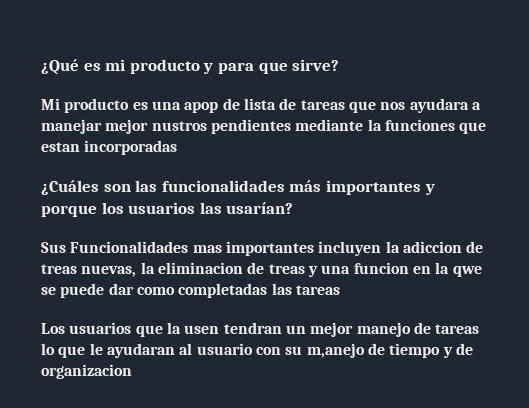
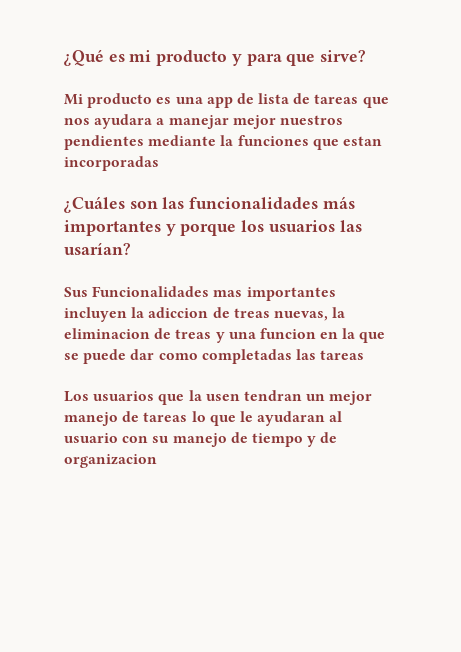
[184,102,219,113] apop -> [206,97,233,108] app
[151,121,207,131] nustros -> [279,115,343,125] nuestros
[452,266,482,277] qwe -> [359,332,386,343] que
[306,343,365,358] m,anejo -> [172,433,227,447] manejo

